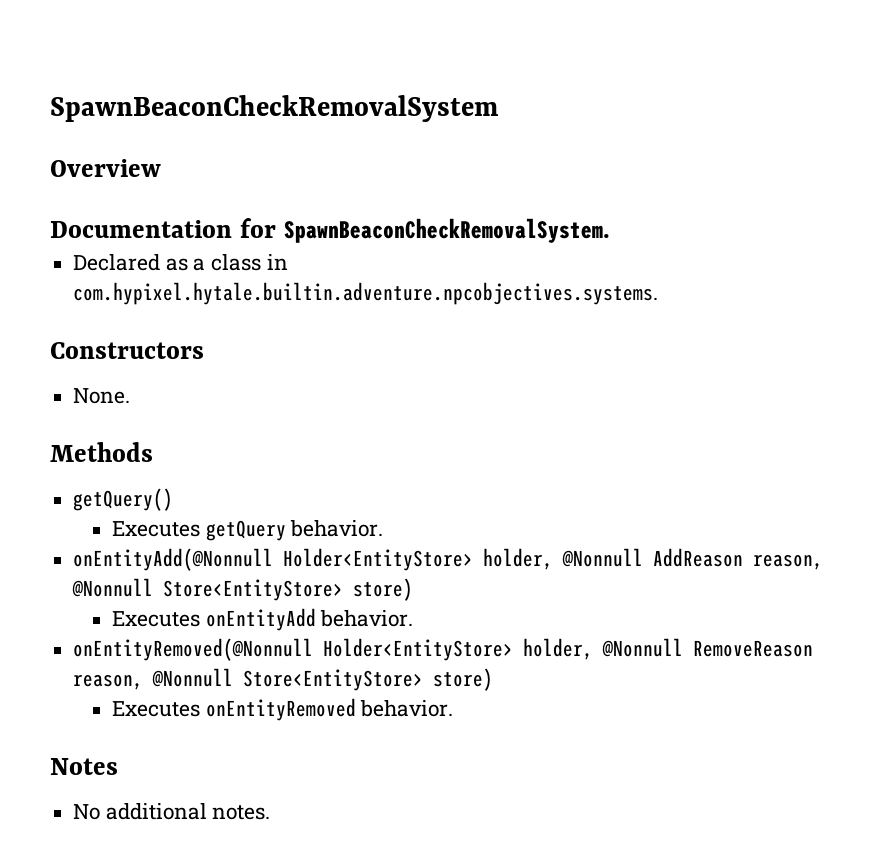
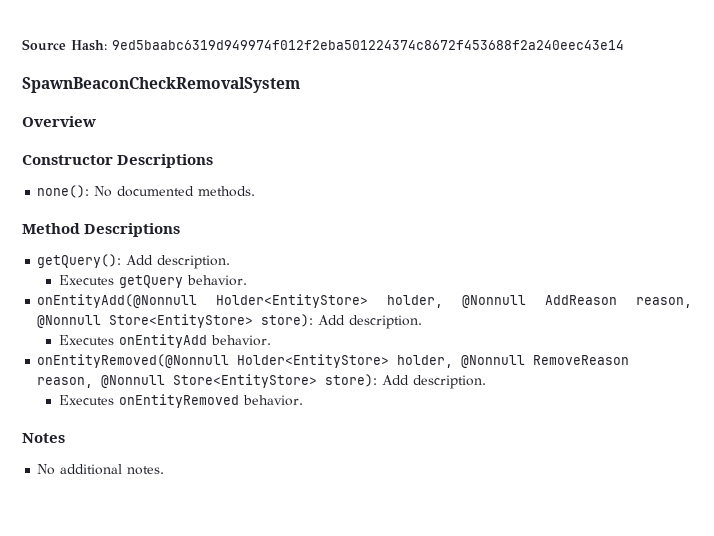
(50, 108) none -> [22,39,624,51] Source Hash: 9ed5baabc6319d949974f012f2eba501224374c8672f453688f2a240eec43e14 //
[50,218,610,243] [73,254,288,271] [73,282,659,305] [50,342,204,359] [73,388,131,404] [50,442,153,462] [73,488,174,511] Documentation for SpawnBeaconCheckRemovalSystem. // Declared as a class in com.hypixel.hytale.builtin.adventure.npcobjectives.systems. // Constructors // None. // Methods // getQuery() -> [22,154,214,168] [37,185,256,198] [22,223,181,237] [37,254,231,269] Constructor Descriptions // none(): No documented methods. // Method Descriptions // getQuery(): Add description.
[353,578,414,601] store) -> [261,314,423,329] store): Add description.
[433,668,494,691] store) -> [325,374,487,389] store): Add description.

